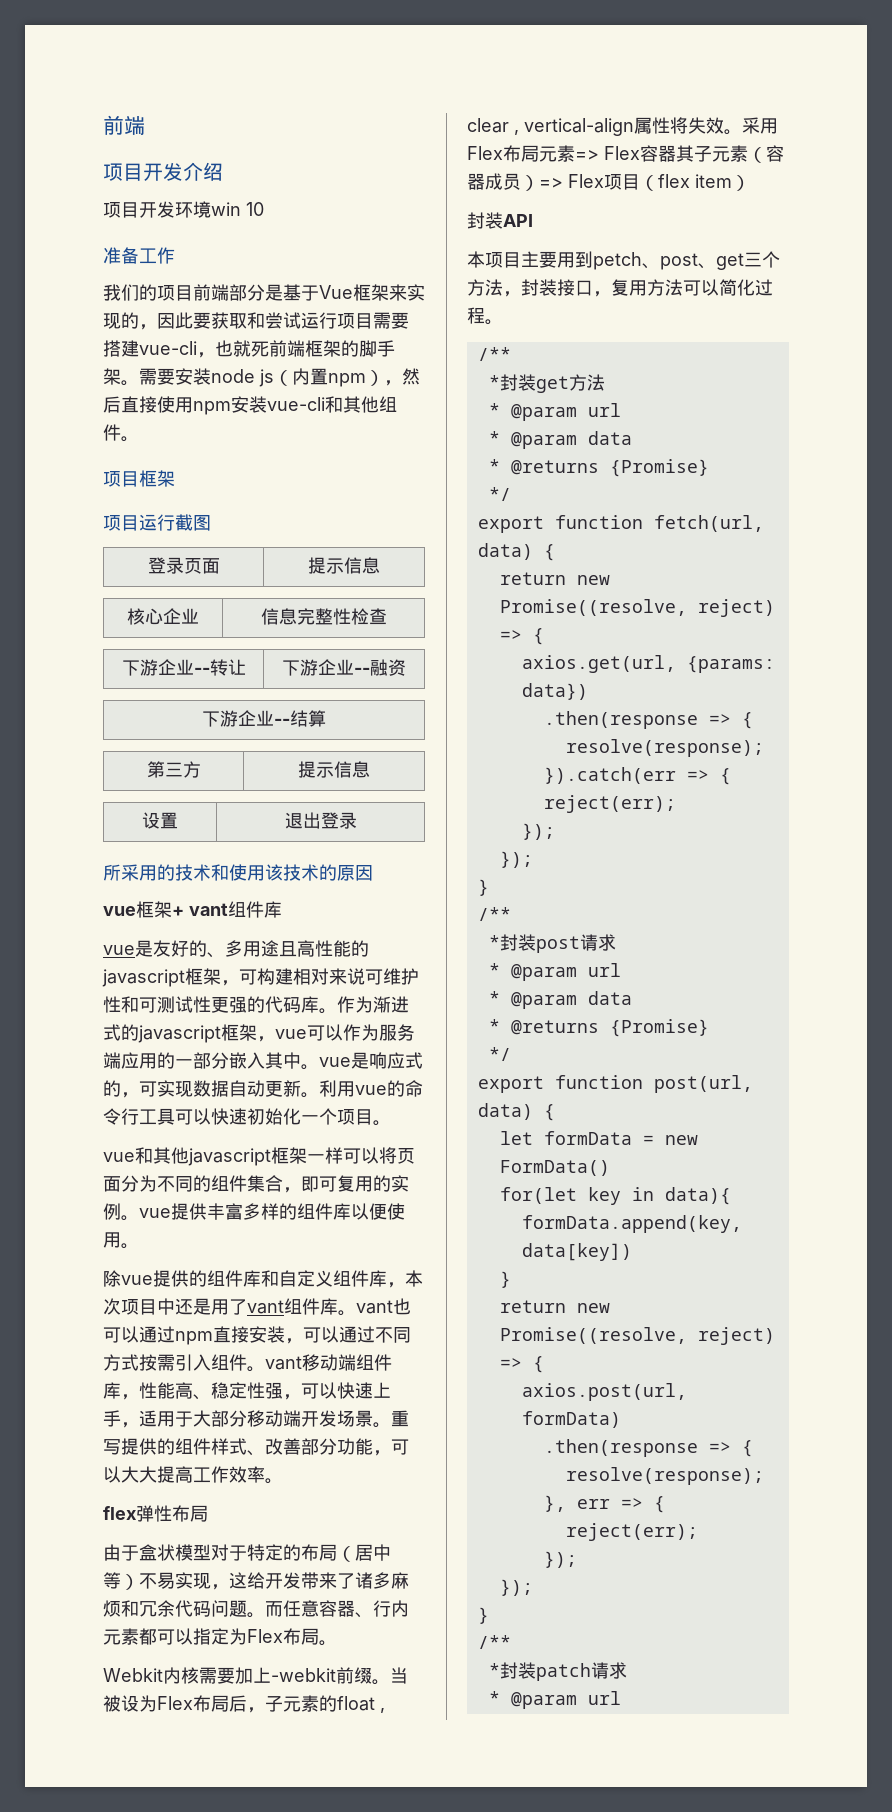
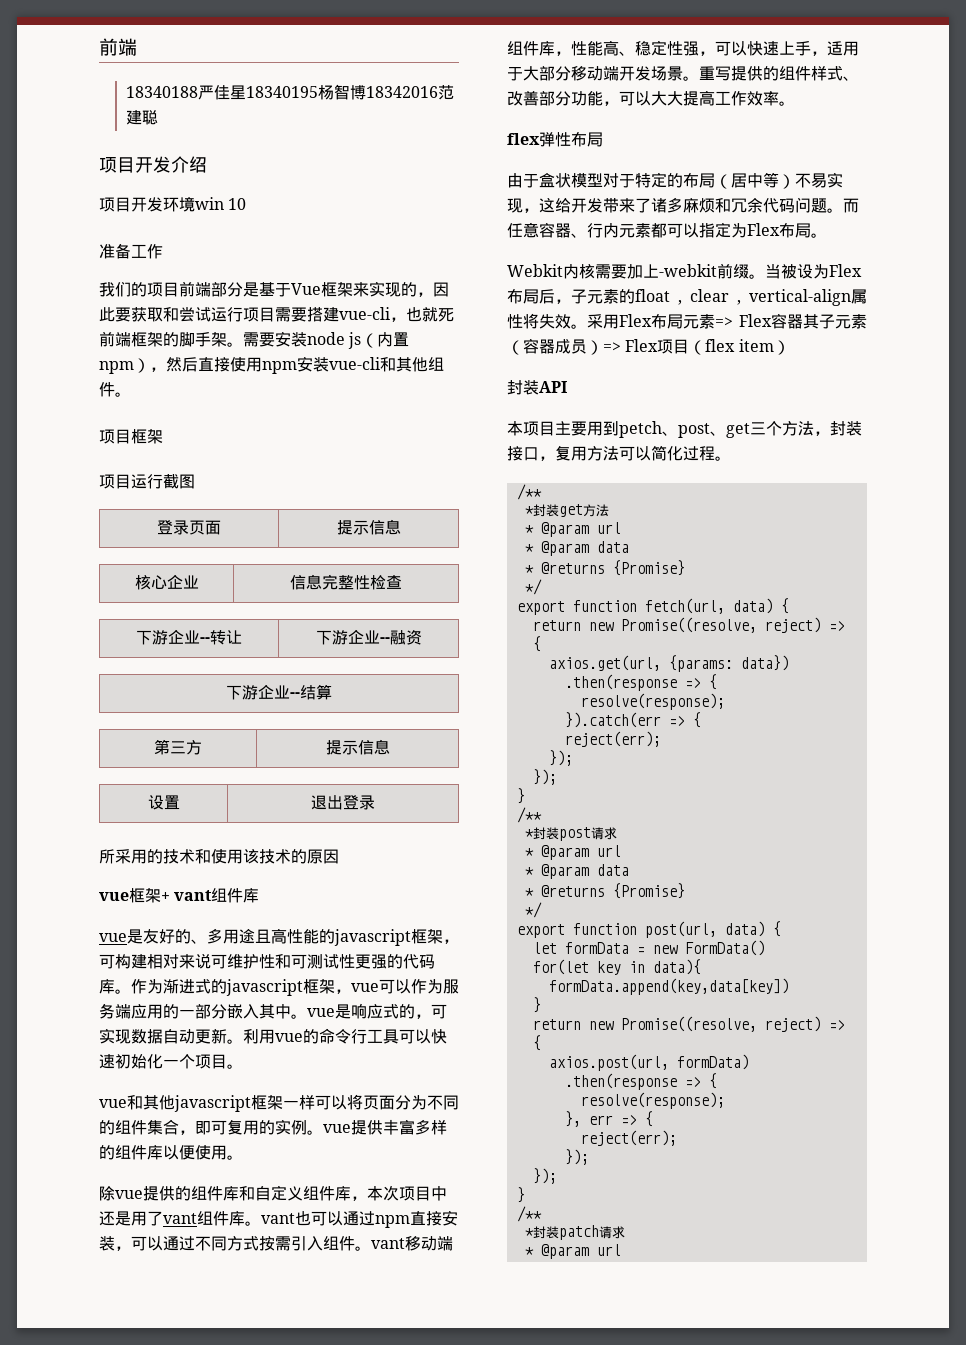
[103,115,145,135] 前端 -> [99,38,137,56] [126,84,455,100] [126,110,159,125] 前端 // 18340188严佳星18340195杨智博18342016范建聪

